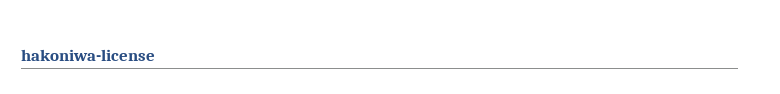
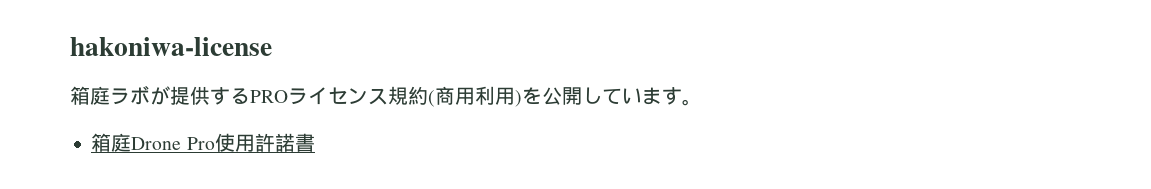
(155, 55) none -> [70,85,702,107] [91,133,315,152] // 箱庭ラボが提供するPROライセンス規約(商用利用)を公開しています。 // 箱庭Drone Pro使用許諾書

